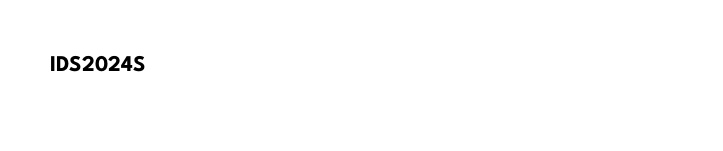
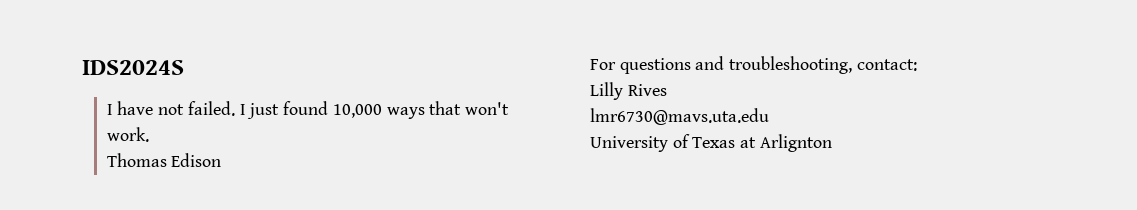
(146, 63) none -> [106,101,509,119] [106,127,149,142] [106,153,222,167] [590,56,917,74] [590,82,667,100] [590,108,769,125] [590,134,832,152] // I have not failed. I just found 10,000 ways that won't work. // Thomas Edison // For questions and troubleshooting, contact: // Lilly Rives // lmr6730@mavs.uta.edu // University of Texas at Arlignton

